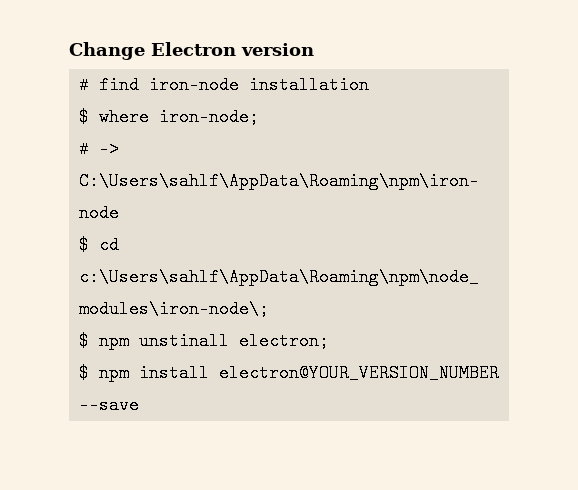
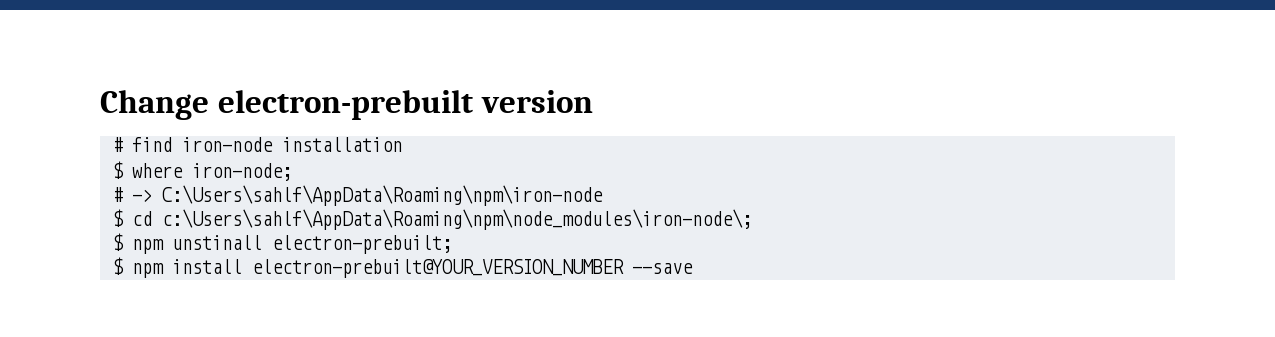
[151,42,236,56] Electron -> [217,90,473,120] electron-prebuilt
[238,332,329,350] electron; -> [272,235,453,254] electron-prebuilt;
[218,364,499,382] electron@YOUR_VERSION_NUMBER -> [252,259,625,278] electron-prebuilt@YOUR_VERSION_NUMBER

